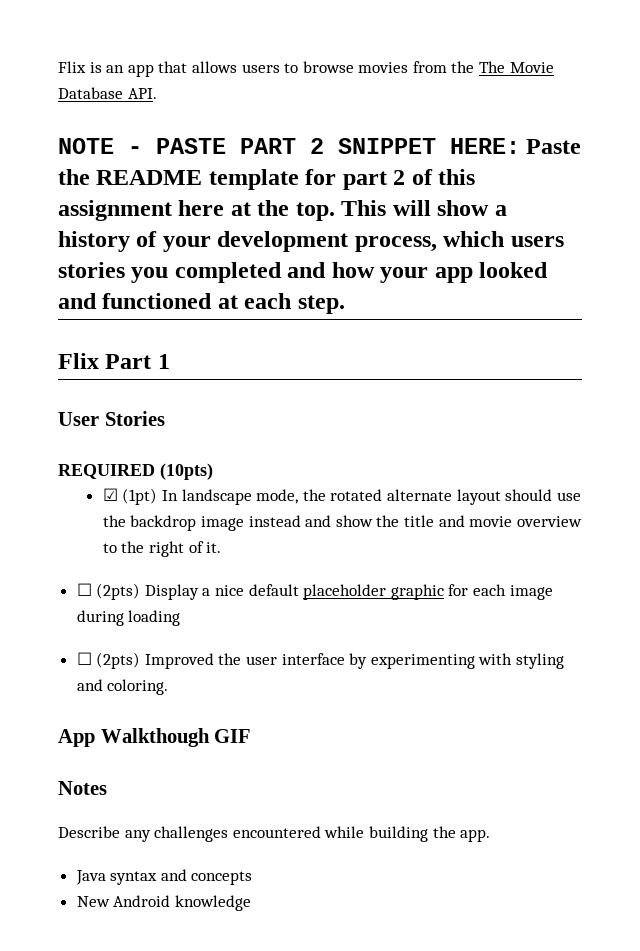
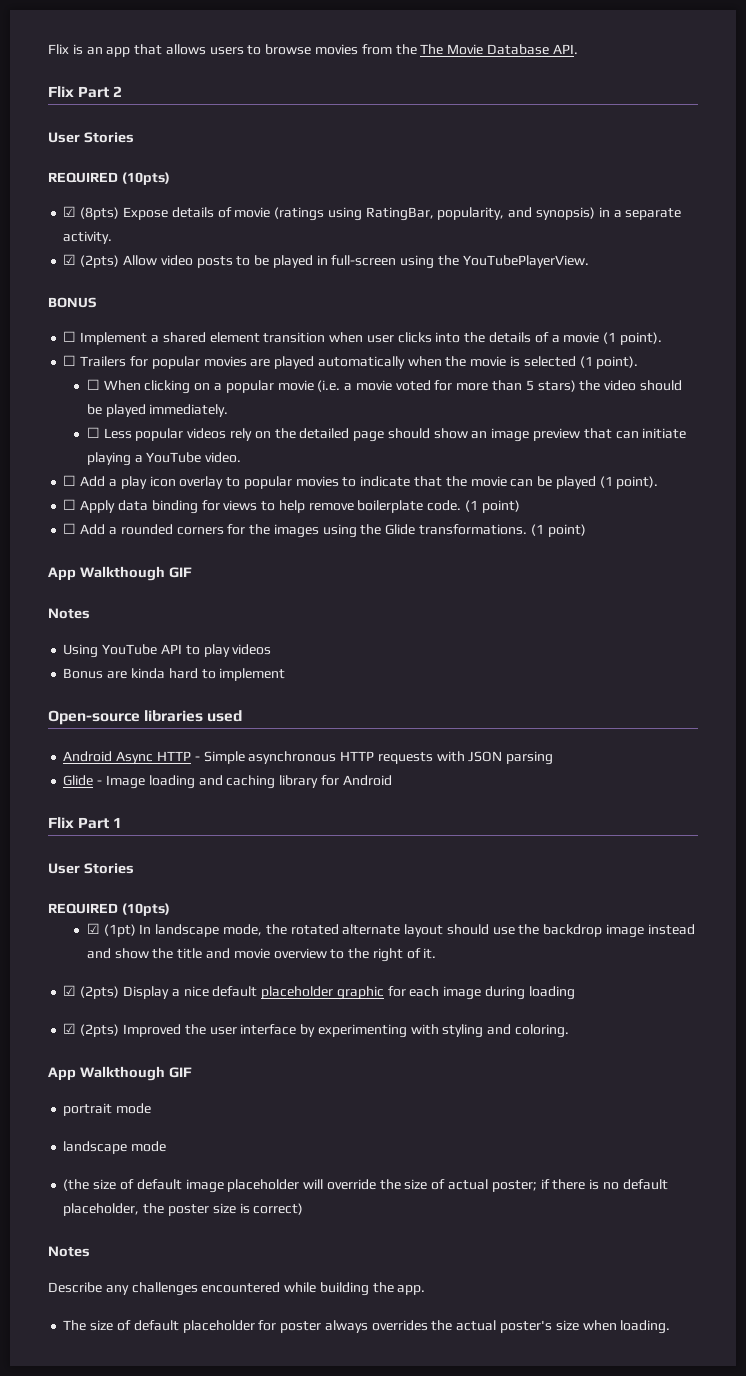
[58,138,582,154] [58,169,476,190] [58,200,507,221] [58,231,564,252] [58,262,549,283] [58,293,345,314] NOTE - PASTE PART 2 SNIPPET HERE: Paste the README template for part 2 of this assignment here at the top. This will show a history of your development process, which users stories you completed and how your app looked and functioned at each step. -> [48,86,123,98] [48,132,134,143] [48,172,170,185] [63,206,682,221] [63,231,113,244] [63,254,589,269] [48,297,96,308] [63,331,662,345] [63,355,639,369] [86,379,682,394] [86,404,229,417] [86,427,687,442] [86,452,242,466] [63,475,659,489] [63,499,520,514] [63,523,586,538] [48,566,192,581] [48,608,90,619] [63,644,272,658] [63,668,286,681] [48,710,243,725] [63,751,554,765] [63,775,392,789] Flix Part 2 // User Stories // REQUIRED (10pts) // ☑ (8pts) Expose details of movie (ratings using RatingBar, popularity, and synopsis) in a separate activity. // ☑ (2pts) Allow video posts to be played in full-screen using the YouTubePlayerView. // BONUS // ☐ Implement a shared element transition when user clicks into the details of a movie (1 point). // ☐ Trailers for popular movies are played automatically when the movie is selected (1 point). // ☐ When clicking on a popular movie (i.e. a movie voted for more than 5 stars) the video should be played immediately. // ☐ Less popular videos rely on the detailed page should show an image preview that can initiate playing a YouTube video. // ☐ Add a play icon overlay to popular movies to indicate that the movie can be played (1 point). // ☐ Apply data binding for views to help remove boilerplate code. (1 point) // ☐ Add a rounded corners for the images using the Glide transformations. (1 point) // App Walkthough GIF // Notes // Using YouTube API to play videos // Bonus are kinda hard to implement // Open-source libraries used // Android Async HTTP - Simple asynchronous HTTP requests with JSON parsing // Glide - Image loading and caching library for Android
[76,583,92,596] ☐ -> [63,985,77,996] ☑
[76,652,92,665] ☐ -> [63,1023,77,1034] ☑
(252, 736) none -> [63,1103,152,1116] [63,1141,167,1154] [63,1179,668,1193] [63,1203,304,1216] // portrait mode // landscape mode // (the size of default image placeholder will override the size of actual poster; if there is no default placeholder, the poster size is correct)
[75,869,253,885] [76,895,251,911] Java syntax and concepts // New Android knowledge -> [63,1320,671,1334] The size of default placeholder for poster always overrides the actual poster's size when loading.

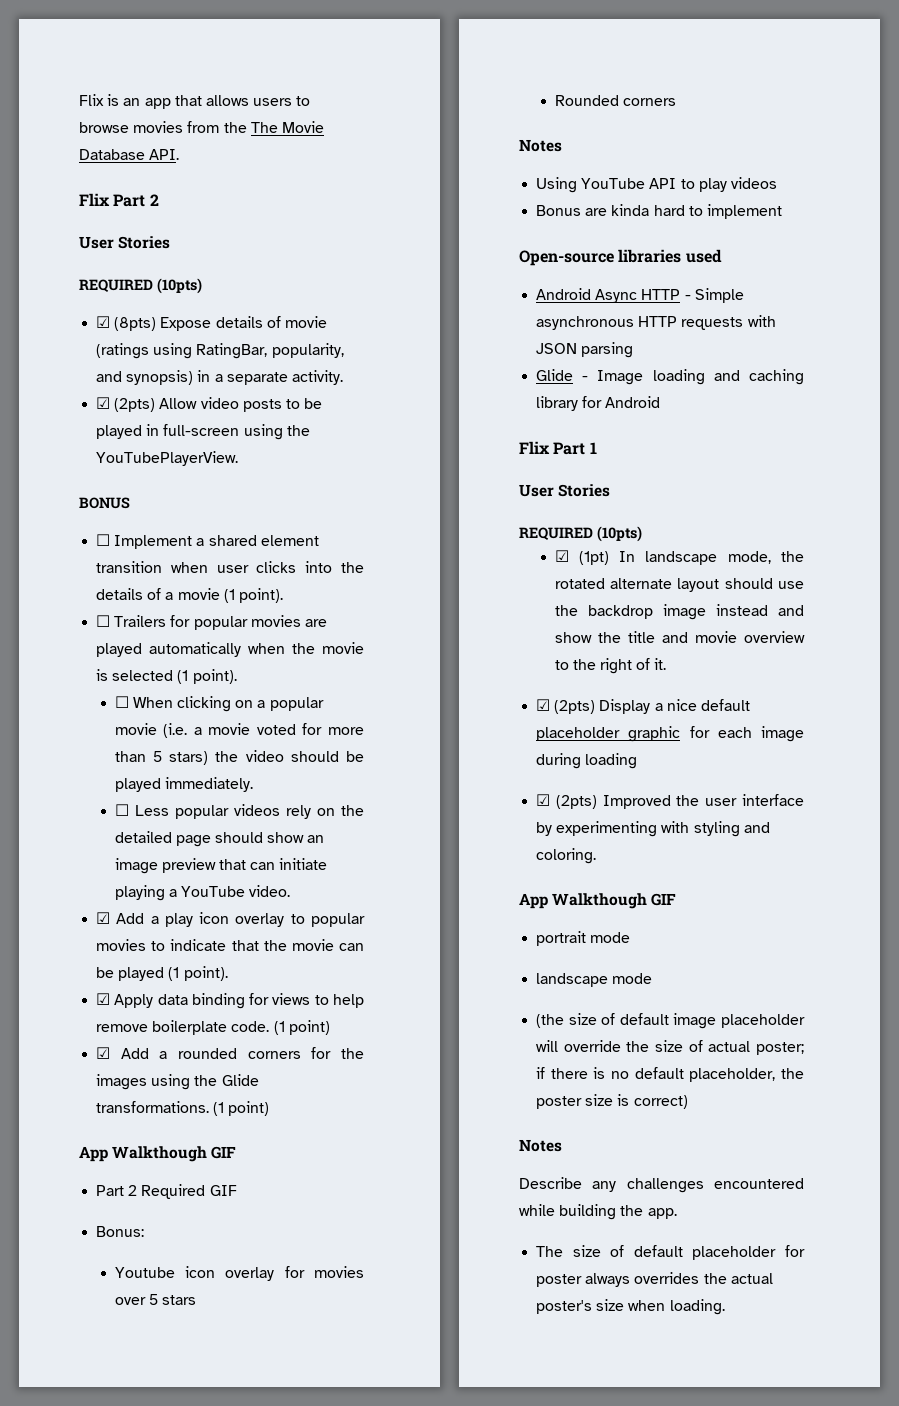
[63,475,77,486] ☐ -> [96,912,111,924] ☑
[63,499,77,510] ☐ -> [96,993,111,1005] ☑
[63,523,77,534] ☐ -> [96,1047,111,1059] ☑
(192, 572) none -> [96,1184,237,1199] [96,1226,145,1237] [114,1266,364,1281] [114,1294,197,1305] [554,95,676,106] // Part 2 Required GIF // Bonus: // Youtube icon overlay for movies over 5 stars // Rounded corners

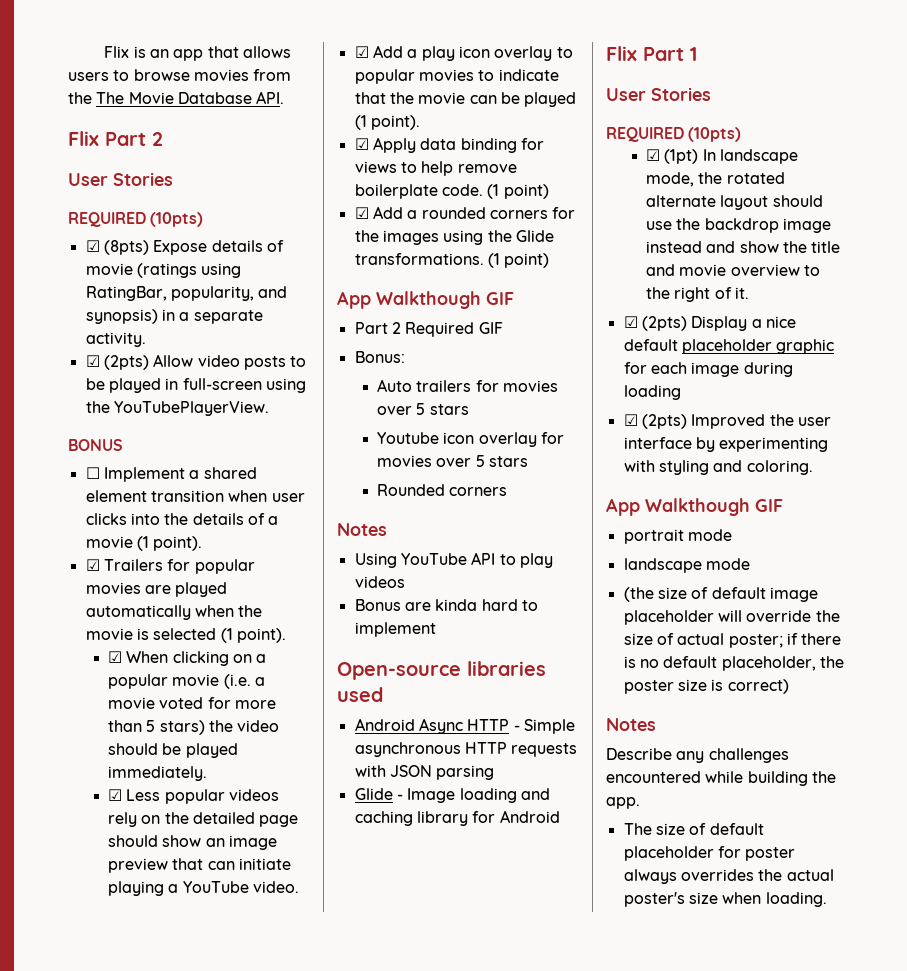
[96,615,111,627] ☐ -> [85,559,100,571] ☑
[114,696,129,708] ☐ -> [107,651,122,663] ☑
[114,804,129,816] ☐ -> [107,789,122,801] ☑
(145, 1231) none -> [376,379,558,392] [376,403,469,415] // Auto trailers for movies over 5 stars

